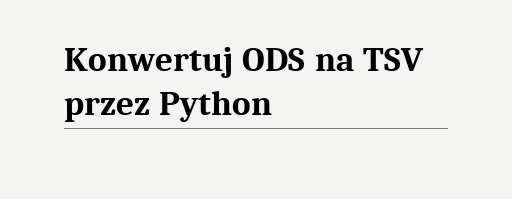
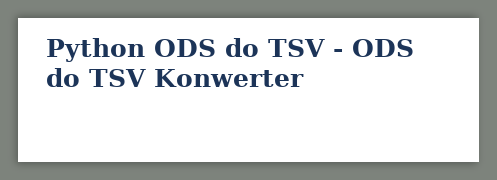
[64,47,424,78] [64,90,273,122] Konwertuj ODS na TSV przez Python -> [46,38,414,62] [46,68,304,87] Python ODS do TSV - ODS do TSV Konwerter

